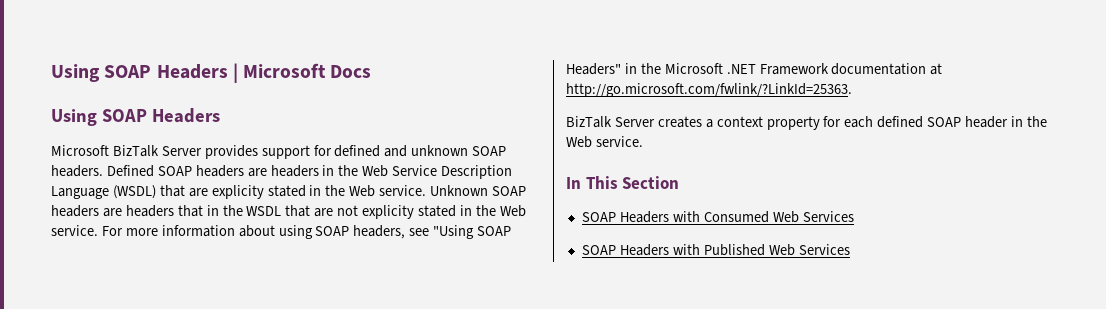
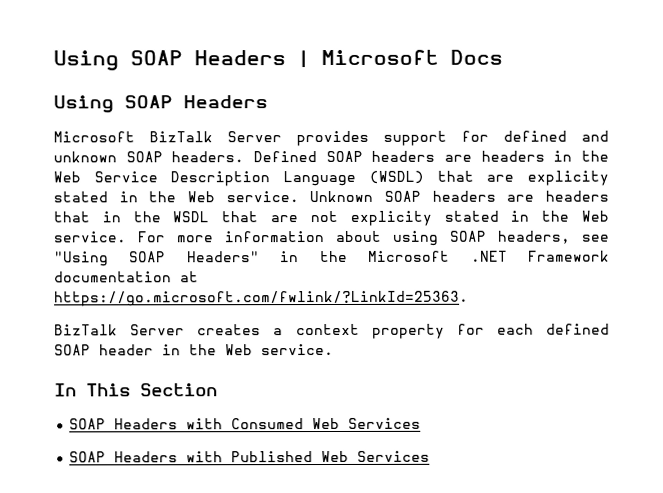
[566,83,852,97] http://go.microsoft.com/fwlink/?LinkId=25363. -> [54,290,469,307] https://go.microsoft.com/fwlink/?LinkId=25363.

